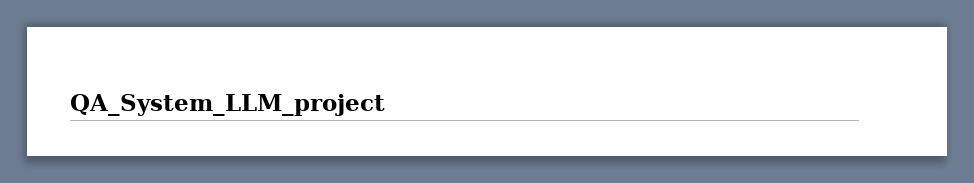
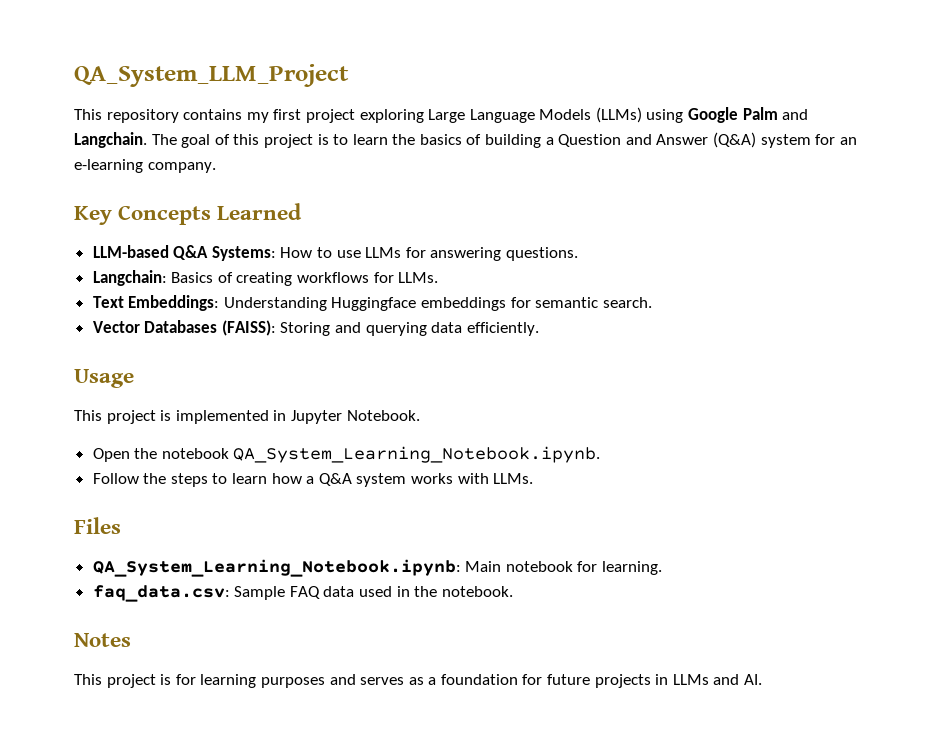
[70,94,385,116] QA_System_LLM_project -> [74,64,349,87] [74,107,809,123] [74,132,857,148] [74,159,216,173] [74,203,303,225] [92,245,579,261] [92,270,439,286] [92,295,652,311] [92,320,539,336] [74,369,134,388] [74,410,420,424] [92,446,601,463] [92,473,534,487] [74,517,121,534] [92,559,663,577] [92,585,513,602] [74,633,131,647] [74,674,763,688] QA_System_LLM_Project // This repository contains my first project exploring Large Language Models (LLMs) using Google Palm and Langchain. The goal of this project is to learn the basics of building a Question and Answer (Q&A) system for an e-learning company. // Key Concepts Learned // LLM-based Q&A Systems: How to use LLMs for answering questions. // Langchain: Basics of creating workflows for LLMs. // Text Embeddings: Understanding Huggingface embeddings for semantic search. // Vector Databases (FAISS): Storing and querying data efficiently. // Usage // This project is implemented in Jupyter Notebook. // Open the notebook QA_System_Learning_Notebook.ipynb. // Follow the steps to learn how a Q&A system works with LLMs. // Files // QA_System_Learning_Notebook.ipynb: Main notebook for learning. // faq_data.csv: Sample FAQ data used in the notebook. // Notes // This project is for learning purposes and serves as a foundation for future projects in LLMs and AI.

